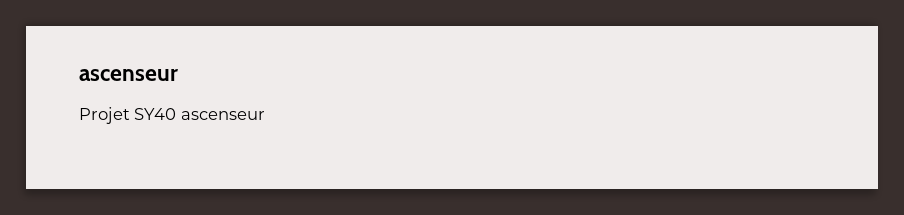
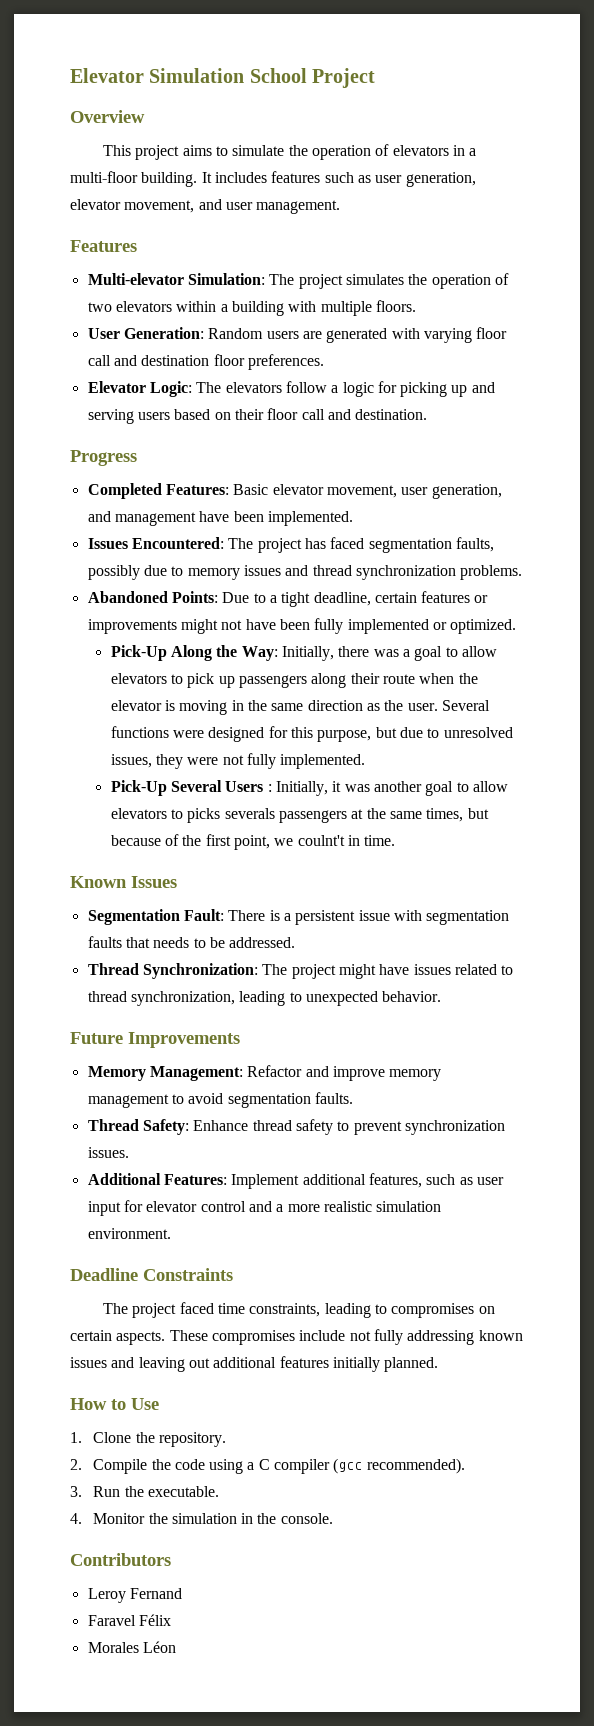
[79,69,178,81] [79,107,265,124] ascenseur // Projet SY40 ascenseur -> [70,68,376,88] [70,110,145,123] [103,144,477,160] [70,171,476,187] [70,199,341,214] [70,240,137,252] [87,273,509,289] [87,300,416,316] [87,327,508,343] [87,354,324,370] [87,381,495,397] [87,408,428,424] [70,450,137,466] [87,483,502,499] [87,511,353,526] [87,537,494,553] [87,565,523,580] [87,591,489,607] [87,618,517,634] [110,645,497,661] [110,673,478,688] [110,700,490,715] [110,726,513,742] [110,753,366,769] [110,780,508,796] [110,808,489,823] [110,834,396,850] [70,876,177,888] [87,909,510,925] [87,936,296,948] [87,963,514,979] [87,991,442,1006] [70,1032,240,1048] [87,1065,442,1081] [87,1092,353,1108] [87,1119,505,1135] [87,1147,129,1158] [87,1173,504,1189] [87,1200,442,1216] [87,1228,171,1239] [70,1268,233,1281] [103,1302,495,1318] [70,1329,523,1345] [70,1356,439,1372] [70,1398,159,1410] [70,1432,226,1447] [70,1458,465,1474] [70,1486,219,1497] [70,1513,333,1524] [70,1553,171,1566] [87,1588,182,1603] [87,1614,171,1626] [87,1641,176,1653] Elevator Simulation School Project // Overview // This project aims to simulate the operation of elevators in a multi-floor building. It includes features such as user generation, elevator movement, and user management. // Features // Multi-elevator Simulation: The project simulates the operation of two elevators within a building with multiple floors. // User Generation: Random users are generated with varying floor call and destination floor preferences. // Elevator Logic: The elevators follow a logic for picking up and serving users based on their floor call and destination. // Progress // Completed Features: Basic elevator movement, user generation, and management have been implemented. // Issues Encountered: The project has faced segmentation faults, possibly due to memory issues and thread synchronization problems. // Abandoned Points: Due to a tight deadline, certain features or improvements might not have been fully implemented or optimized. // Pick-Up Along the Way: Initially, there was a goal to allow elevators to pick up passengers along their route when the elevator is moving in the same direction as the user. Several functions were designed for this purpose, but due to unresolved issues, they were not fully implemented. // Pick-Up Several Users : Initially, it was another goal to allow elevators to picks severals passengers at the same times, but because of the first point, we coulnt't in time. // Known Issues // Segmentation Fault: There is a persistent issue with segmentation faults that needs to be addressed. // Thread Synchronization: The project might have issues related to thread synchronization, leading to unexpected behavior. // Future Improvements // Memory Management: Refactor and improve memory management to avoid segmentation faults. // Thread Safety: Enhance thread safety to prevent synchronization issues. // Additional Features: Implement additional features, such as user input for elevator control and a more realistic simulation environment. // Deadline Constraints // The project faced time constraints, leading to compromises on certain aspects. These compromises include not fully addressing known issues and leaving out additional features initially planned. // How to Use // 1. Clone the repository. // 2. Compile the code using a C compiler (gcc recommended). // 3. Run the executable. // 4. Monitor the simulation in the console. // Contributors // Leroy Fernand // Faravel Félix // Morales Léon

